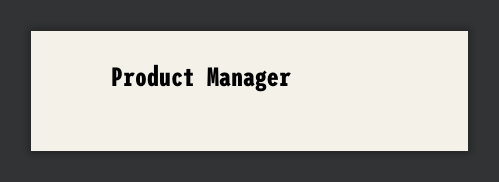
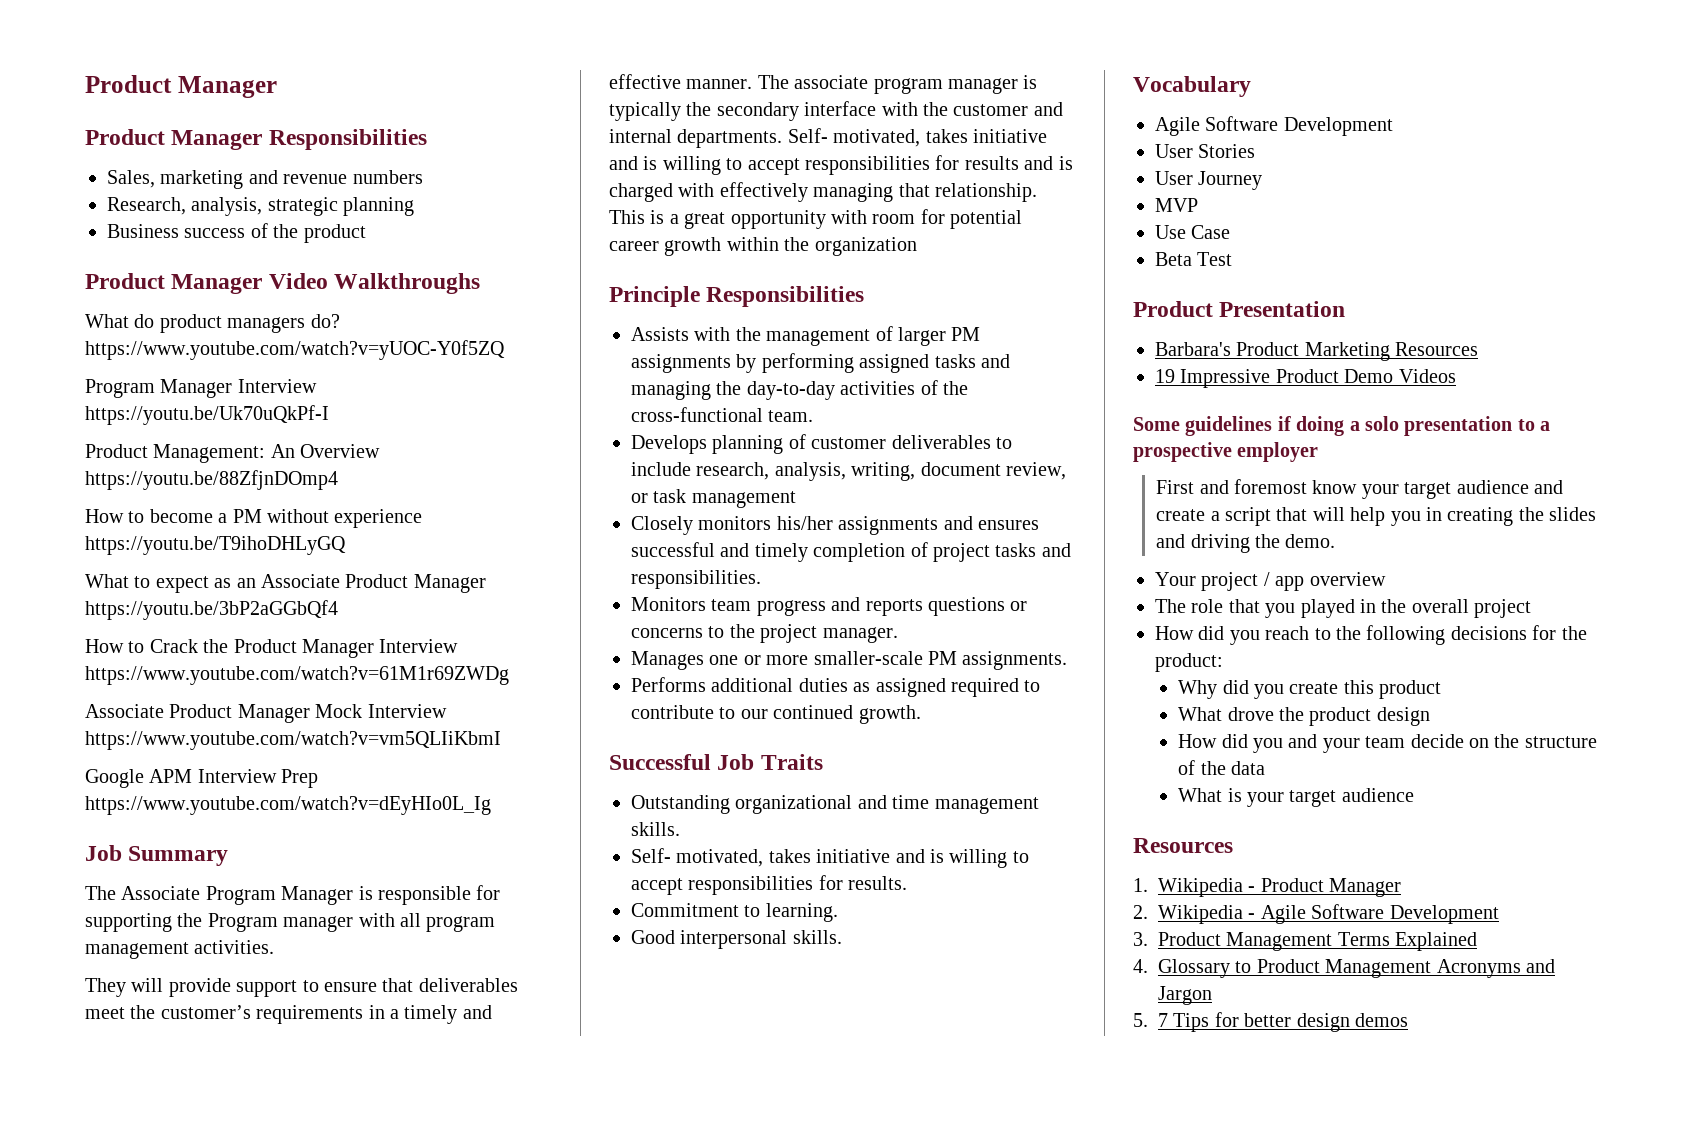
[111,64,291,92] Product Manager -> [85,75,277,98] [85,129,427,150] [107,170,423,189] [107,197,415,216] [107,223,366,243] [85,273,481,294] [85,314,340,333] [85,340,505,360] [85,379,317,398] [85,405,329,425] [85,444,381,463] [85,470,338,490] [85,509,423,528] [85,536,346,555] [85,574,486,593] [85,600,338,620] [85,639,459,658] [85,666,509,685] [85,704,447,723] [85,731,501,750] [85,769,319,788] [85,796,491,815] [85,845,229,866] [85,885,501,905] [85,913,496,932] [85,940,275,959] [85,978,518,997] [85,1005,492,1024] [609,74,1038,94] [609,101,1063,121] [609,128,1047,148] [609,155,1073,175] [609,182,1037,202] [609,209,1023,229] [609,237,917,256] [609,286,865,307] [631,326,981,346] [631,353,1010,373] [631,380,968,400] [631,407,814,422] [631,434,1012,454] [631,462,1066,481] [631,489,796,508] [631,516,1039,535] [631,542,1071,562] [631,570,761,589] [631,597,1028,616] [631,624,898,643] [631,651,1068,670] [631,677,1041,697] [631,705,921,724] [609,754,823,770] [631,795,1039,814] [631,822,680,836] [631,848,1029,868] [631,875,908,895] [631,903,838,922] [631,930,842,949] [1133,76,1251,97] [1155,116,1393,136] [1155,144,1256,158] [1155,171,1263,190] [1155,198,1198,212] [1155,225,1231,239] [1155,252,1233,266] [1133,301,1346,317] [1155,342,1479,361] [1155,369,1456,388] [1133,416,1551,436] [1133,442,1319,462] [1156,479,1563,499] [1156,507,1597,526] [1156,534,1336,553] [1155,572,1386,591] [1155,599,1532,618] [1155,625,1587,645] [1155,653,1223,672] [1178,680,1442,699] [1178,707,1430,726] [1178,734,1597,753] [1178,760,1265,775] [1178,788,1414,807] [1133,838,1233,853] [1133,878,1402,897] [1133,904,1499,924] [1133,932,1478,951] [1133,959,1555,978] [1158,986,1212,1005] [1133,1012,1408,1032] Product Manager // Product Manager Responsibilities // Sales, marketing and revenue numbers // Research, analysis, strategic planning // Business success of the product // Product Manager Video Walkthroughs // What do product managers do? https://www.youtube.com/watch?v=yUOC-Y0f5ZQ // Program Manager Interview https://youtu.be/Uk70uQkPf-I // Product Management: An Overview https://youtu.be/88ZfjnDOmp4 // How to become a PM without experience https://youtu.be/T9ihoDHLyGQ // What to expect as an Associate Product Manager https://youtu.be/3bP2aGGbQf4 // How to Crack the Product Manager Interview https://www.youtube.com/watch?v=61M1r69ZWDg // Associate Product Manager Mock Interview https://www.youtube.com/watch?v=vm5QLIiKbmI // Google APM Interview Prep https://www.youtube.com/watch?v=dEyHIo0L_Ig // Job Summary // The Associate Program Manager is responsible for supporting the Program manager with all program management activities. // They will provide support to ensure that deliverables meet the customer’s requirements in a timely and effective manner. The associate program manager is typically the secondary interface with the customer and internal departments. Self- motivated, takes initiative and is willing to accept responsibilities for results and is charged with effectively managing that relationship. This is a great opportunity with room for potential career growth within the organization // Principle Responsibilities // Assists with the management of larger PM assignments by performing assigned tasks and managing the day-to-day activities of the cross-functional team. // Develops planning of customer deliverables to include research, analysis, writing, document review, or task management // Closely monitors his/her assignments and ensures successful and timely completion of project tasks and responsibilities. // Monitors team progress and reports questions or concerns to the project manager. // Manages one or more smaller-scale PM assignments. // Performs additional duties as assigned required to contribute to our continued growth. // Successful Job Traits // Outstanding organizational and time management skills. // Self- motivated, takes initiative and is willing to accept responsibilities for results. // Commitment to learning. // Good interpersonal skills. // Vocabulary // Agile Software Development // User Stories // User Journey // MVP // Use Case // Beta Test // Product Presentation // Barbara's Product Marketing Resources // 19 Impressive Product Demo Videos // Some guidelines if doing a solo presentation to a prospective employer // First and foremost know your target audience and create a script that will help you in creating the slides and driving the demo. // Your project / app overview // The role that you played in the overall project // How did you reach to the following decisions for the product: // Why did you create this product // What drove the product design // How did you and your team decide on the structure of the data // What is your target audience // Resources // 1. Wikipedia - Product Manager // 2. Wikipedia - Agile Software Development // 3. Product Management Terms Explained // 4. Glossary to Product Management Acronyms and Jargon // 5. 7 Tips for better design demos

